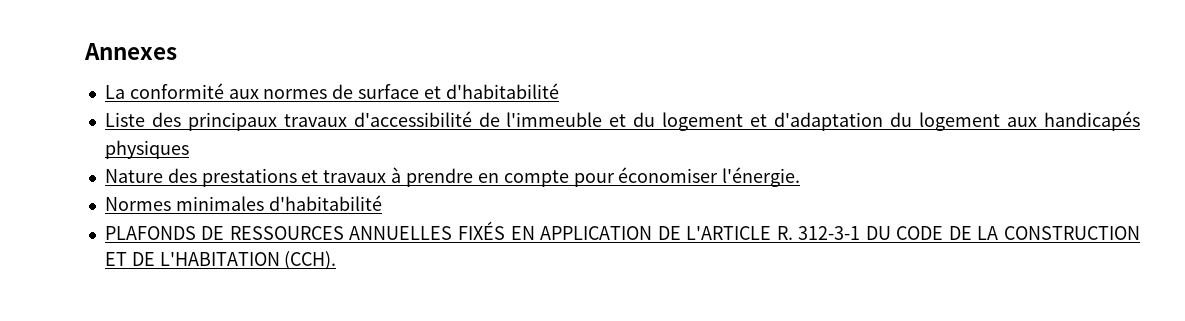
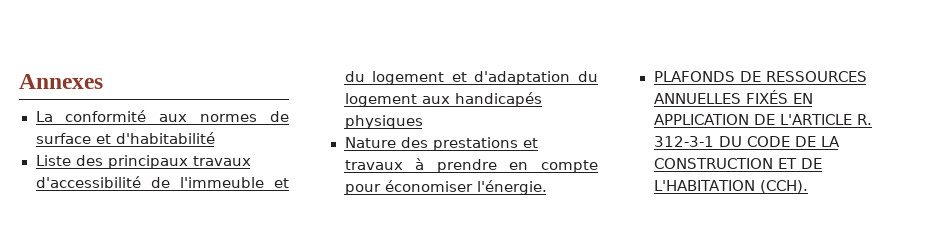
[104,195,382,211] // Normes minimales d'habitabilité -> (547, 187) none

